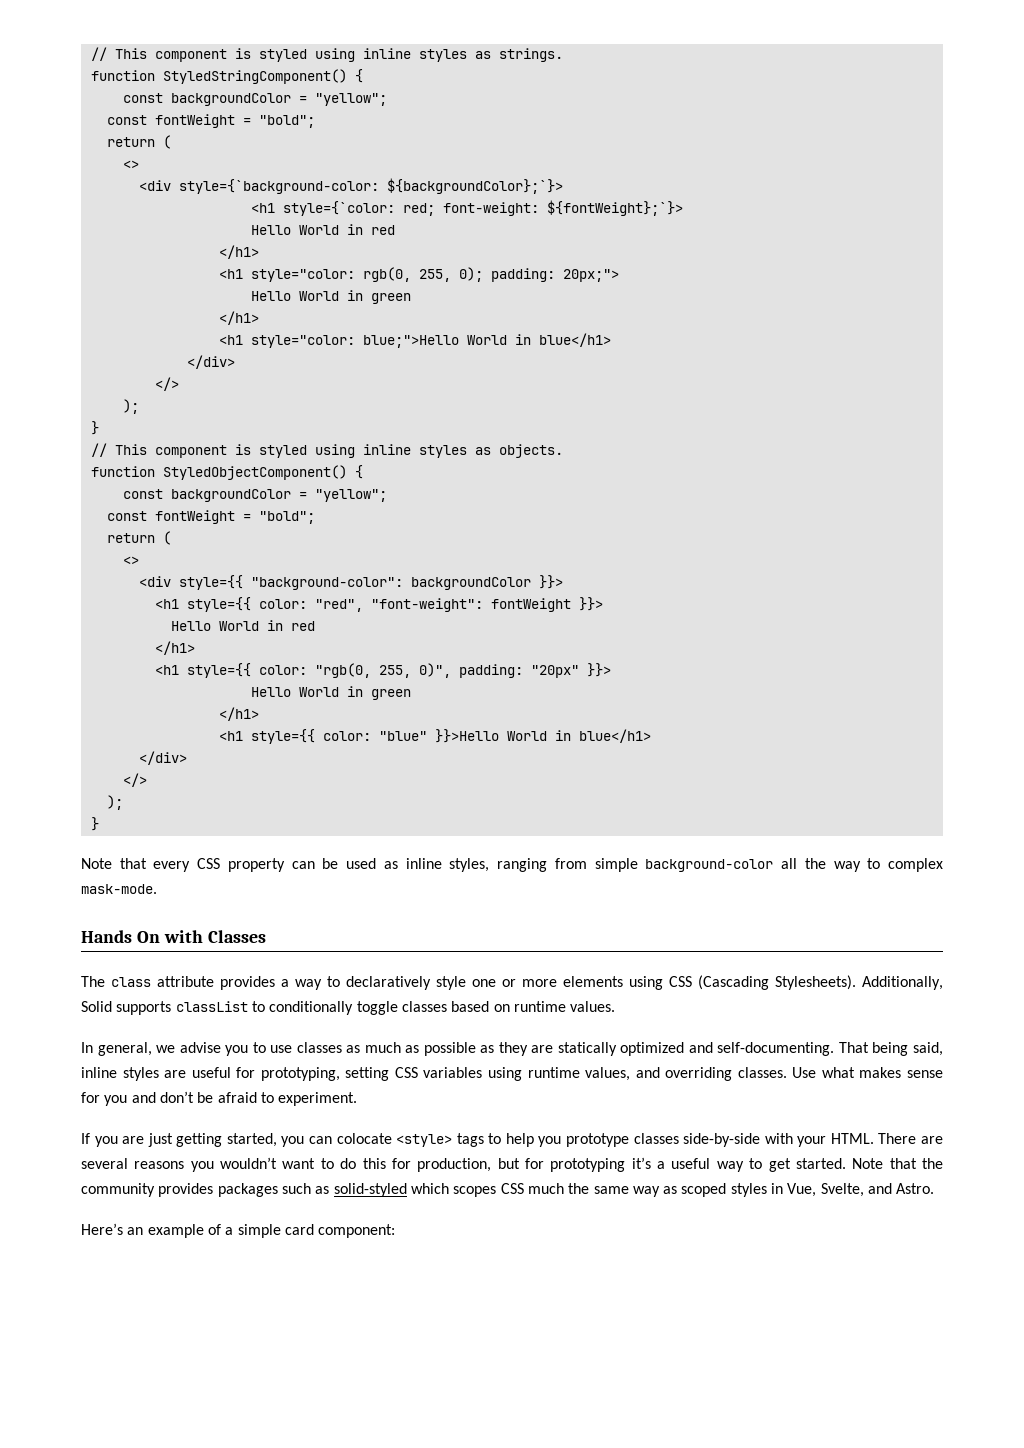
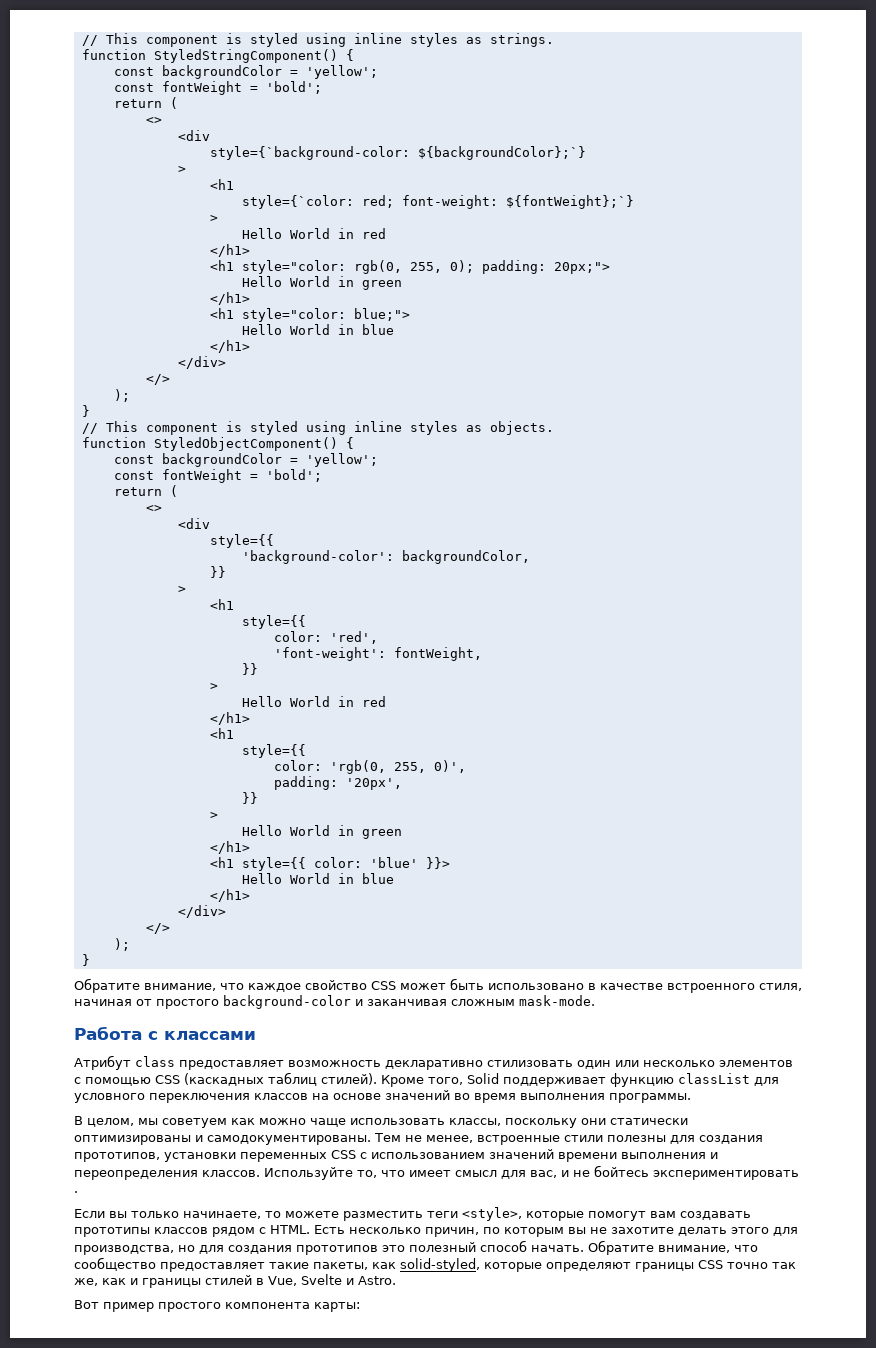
[314,93,387,106] [106,114,315,128] [106,135,171,149] [122,160,139,169] [138,178,563,194] [250,203,275,213] "yellow"; // const fontWeight = "bold"; // return ( // <> // <div style={`background-color: ${backgroundColor};`}> // <h1 -> [305,65,378,79] [113,81,322,95] [113,97,178,109] [145,117,162,124] [177,130,210,141] [209,146,586,160] [177,166,186,173] [209,179,234,190] 'yellow'; // const fontWeight = 'bold'; // return ( // <> // <div // style={`background-color: ${backgroundColor};`} // > // <h1 //
[546,200,683,216] ${fontWeight};`}> -> [505,195,634,209] [209,215,218,222] ${fontWeight};`} // >
[362,333,611,348] blue;">Hello World in blue</h1> -> [353,308,410,321] [241,324,394,335] [209,340,250,353] blue;"> // Hello World in blue // </h1>
[314,489,387,502] [106,510,315,524] [106,531,171,545] [122,556,139,565] [138,575,563,590] [154,597,603,612] [170,620,315,631] [154,641,195,655] [154,663,611,678] "yellow"; // const fontWeight = "bold"; // return ( // <> // <div style={{ "background-color": backgroundColor }}> // <h1 style={{ color: "red", "font-weight": fontWeight }}> // Hello World in red // </h1> // <h1 style={{ color: "rgb(0, 255, 0)", padding: "20px" }}> -> [305,453,378,467] [113,469,322,483] [113,485,178,497] [145,505,162,512] [177,518,210,529] [209,534,274,548] [241,550,530,564] [209,566,226,578] [177,586,186,593] [209,599,234,610] [241,615,306,629] [273,631,378,644] [273,647,482,661] [241,663,258,675] [209,683,218,690] [241,696,386,707] [209,712,250,725] [209,728,234,739] [241,744,306,758] [273,760,466,774] [273,776,402,790] [241,792,258,804] [209,812,218,819] 'yellow'; // const fontWeight = 'bold'; // return ( // <> // <div // style={{ // 'background-color': backgroundColor, // }} // > // <h1 // style={{ // color: 'red', // 'font-weight': fontWeight, // }} // > // Hello World in red // </h1> // <h1 // style={{ // color: 'rgb(0, 255, 0)', // padding: '20px', // }} // >
[378,729,651,743] [138,751,187,765] [122,773,147,787] [106,795,123,810] [90,817,99,831] [81,858,943,872] [81,884,157,894] [81,930,266,943] [81,975,943,990] [81,1001,616,1015] [81,1042,943,1056] [81,1067,943,1081] [81,1091,358,1106] [81,1133,943,1147] [81,1157,944,1172] [81,1183,935,1197] [81,1223,396,1238] "blue" }}>Hello World in blue</h1> // </div> // </> // ); // } // Note that every CSS property can be used as inline styles, ranging from simple background-color all the way to complex mask-mode. // Hands On with Classes // The class attribute provides a way to declaratively style one or more elements using CSS (Cascading Stylesheets). Additionally, Solid supports classList to conditionally toggle classes based on runtime values. // In general, we advise you to use classes as much as possible as they are statically optimized and self-documenting. That being said, inline styles are useful for prototyping, setting CSS variables using runtime values, and overriding classes. Use what makes sense for you and don’t be afraid to experiment. // If you are just getting started, you can colocate <style> tags to help you prototype classes side-by-side with your HTML. There are several reasons you wouldn’t want to do this for production, but for prototyping it’s a useful way to get started. Note that the community provides packages such as solid-styled which scopes CSS much the same way as scoped styles in Vue, Svelte, and Astro. // Here’s an example of a simple card component: -> [369,857,450,869] [241,873,394,884] [209,889,250,902] [177,905,226,918] [145,923,170,934] [113,938,130,951] [81,954,90,966] [74,978,802,993] [74,995,595,1009] [74,1026,256,1040] [74,1055,793,1070] [74,1072,779,1087] [74,1090,691,1103] [74,1116,688,1128] [74,1133,763,1145] [74,1149,718,1162] [74,1165,799,1180] [74,1191,78,1193] [74,1207,751,1221] [74,1225,798,1237] [74,1240,758,1255] [74,1257,796,1272] [74,1274,396,1288] [74,1300,360,1312] 'blue' }}> // Hello World in blue // </h1> // </div> // </> // ); // } // Обратите внимание, что каждое свойство CSS может быть использовано в качестве встроенного стиля, начиная от простого background-color и заканчивая сложным mask-mode. // Работа с классами // Атрибут class предоставляет возможность декларативно стилизовать один или несколько элементов с помощью CSS (каскадных таблиц стилей). Кроме того, Solid поддерживает функцию classList для условного переключения классов на основе значений во время выполнения программы. // В целом, мы советуем как можно чаще использовать классы, поскольку они статически оптимизированы и самодокументированы. Тем не менее, встроенные стили полезны для создания прототипов, установки переменных CSS с использованием значений времени выполнения и переопределения классов. Используйте то, что имеет смысл для вас, и не бойтесь экспериментировать . // Если вы только начинаете, то можете разместить теги <style>, которые помогут вам создавать прототипы классов рядом с HTML. Есть несколько причин, по которым вы не захотите делать этого для производства, но для создания прототипов это полезный способ начать. Обратите внимание, что сообщество предоставляет такие пакеты, как solid-styled, которые определяют границы CSS точно так же, как и границы стилей в Vue, Svelte и Astro. // Вот пример простого компонента карты:

